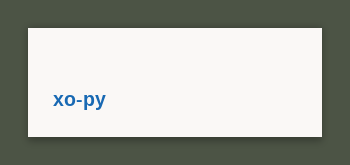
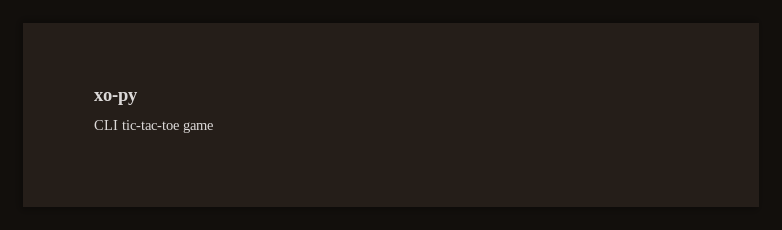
(106, 102) none -> [94,120,213,133] // CLI tic-tac-toe game

